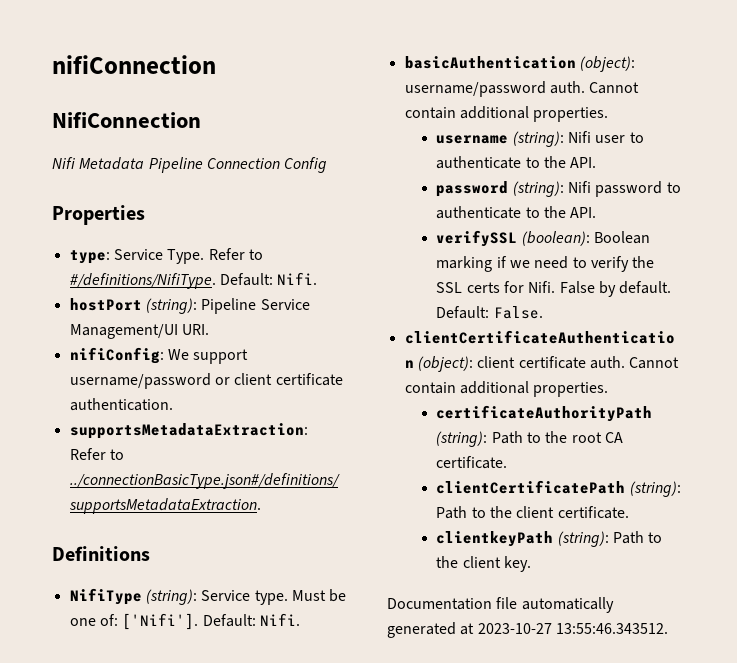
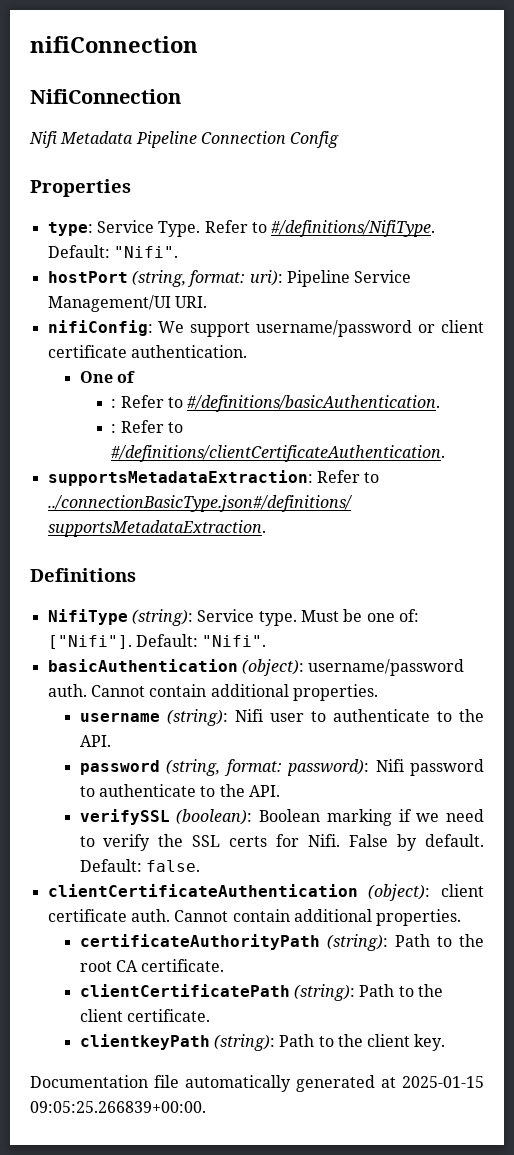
[277,272,318,285] Nifi. -> [113,246,178,258] "Nifi".
[145,298,197,314] (string): -> [131,270,283,287] (string, format: uri):
(173, 404) none -> [79,371,135,383] [111,395,441,412] [111,420,184,433] [111,445,446,462] // One of // : Refer to #/definitions/basicAuthentication. // : Refer to #/definitions/clientCertificateAuthentication.
[122,613,300,630] ['Nifi']. Default: Nifi. -> [47,634,267,649] ["Nifi"]. Default: "Nifi".
[512,181,564,197] (string): -> [166,759,370,776] (string, format: password):
[493,306,543,319] False. -> [145,860,200,872] false.
[477,623,668,634] 2023-10-27 13:55:46.343512. -> [402,1076,484,1088] [30,1101,206,1113] 2025-01-15 09:05:25.266839+00:00.

